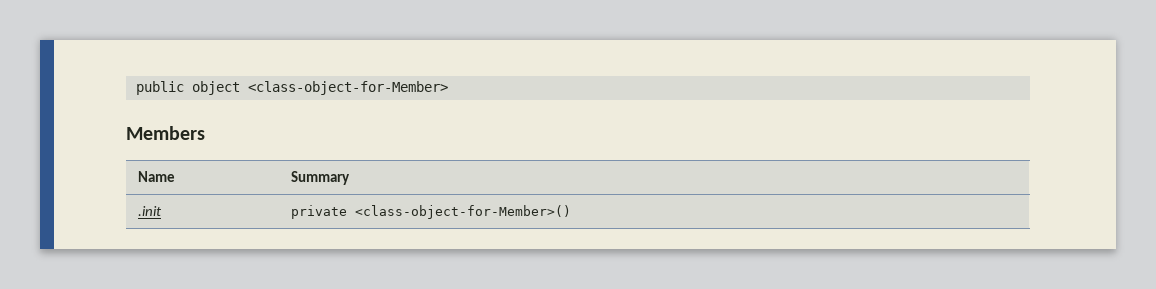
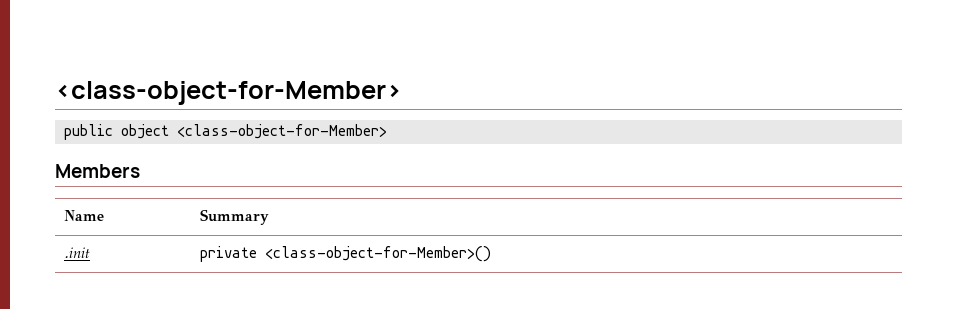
(135, 88) none -> [55,81,402,105] <class-object-for-Member> //

